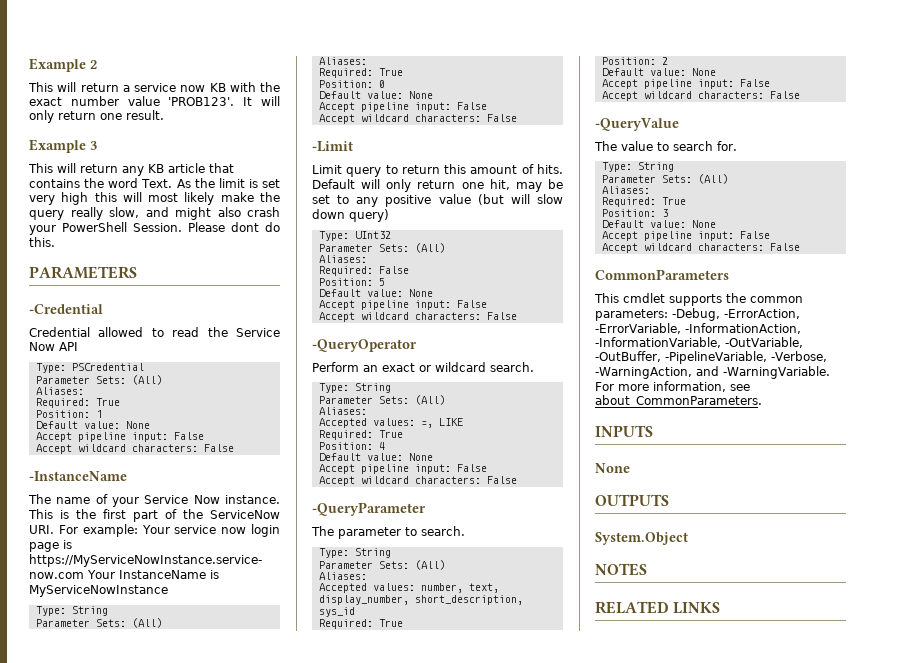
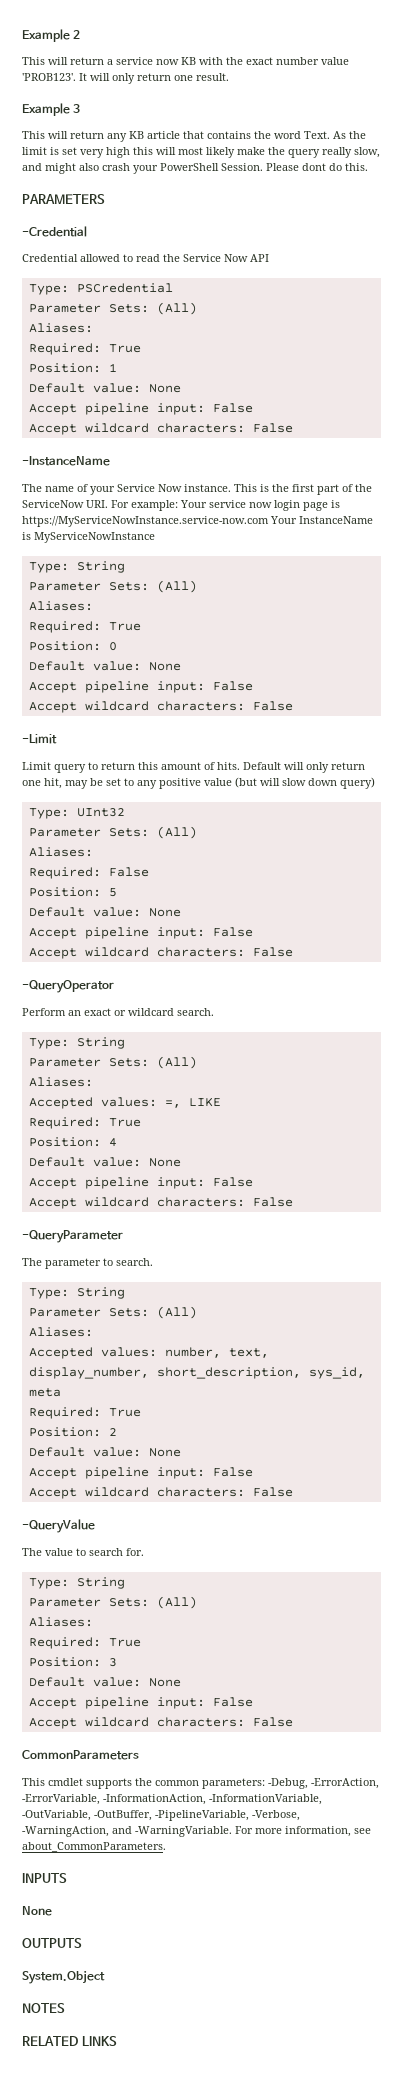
[318,607,355,617] sys_id -> [308,1367,365,1379] [28,1388,61,1397] sys_id, meta

